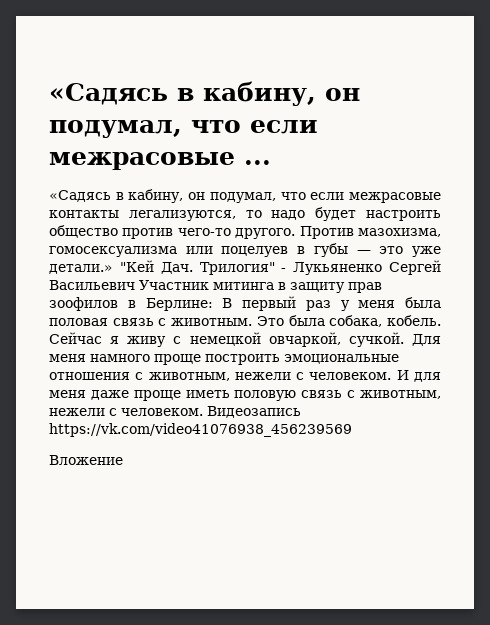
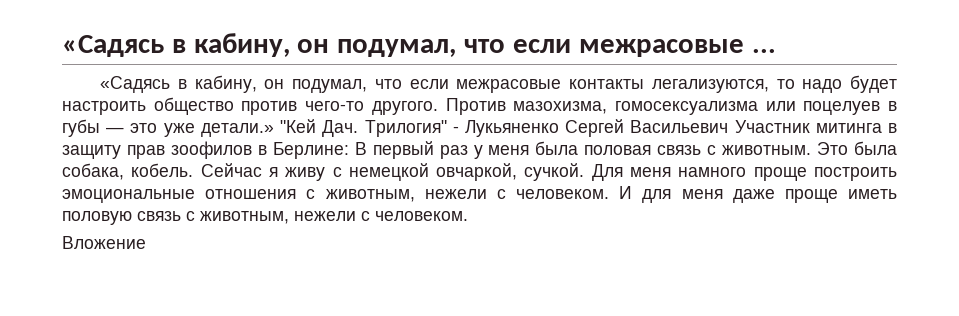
[207,406,301,418] [49,423,352,437] Видеозапись https://vk.com/video41076938_456239569 -> (468, 216) none

